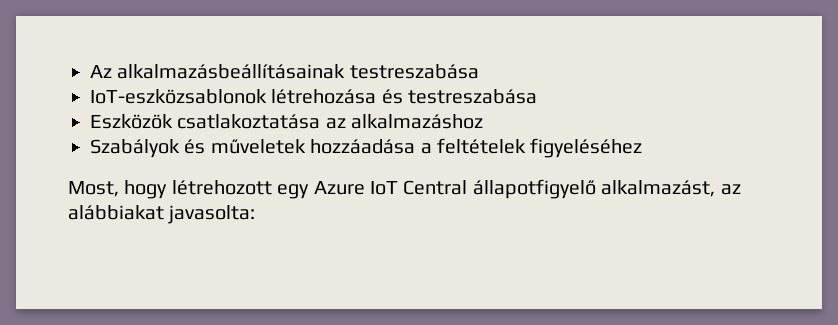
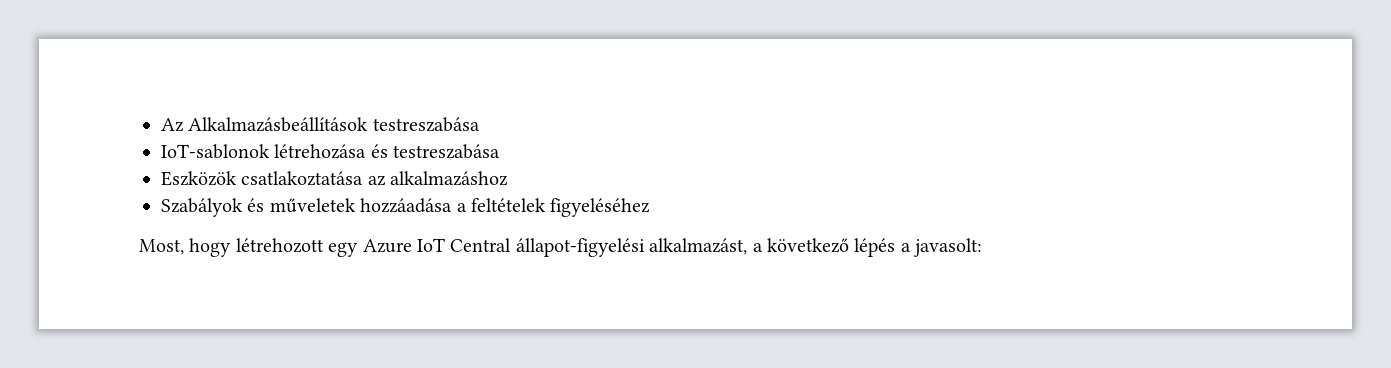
[117,64,479,79] [90,89,267,104] alkalmazásbeállításainak testreszabása // IoT-eszközsablonok -> [188,117,480,132] [161,144,270,159] Alkalmazásbeállítások testreszabása // IoT-sablonok
[472,179,741,199] [68,205,256,224] állapotfigyelő alkalmazást, az alábbiakat javasolta: -> [515,238,983,257] állapot-figyelési alkalmazást, a következő lépés a javasolt:

